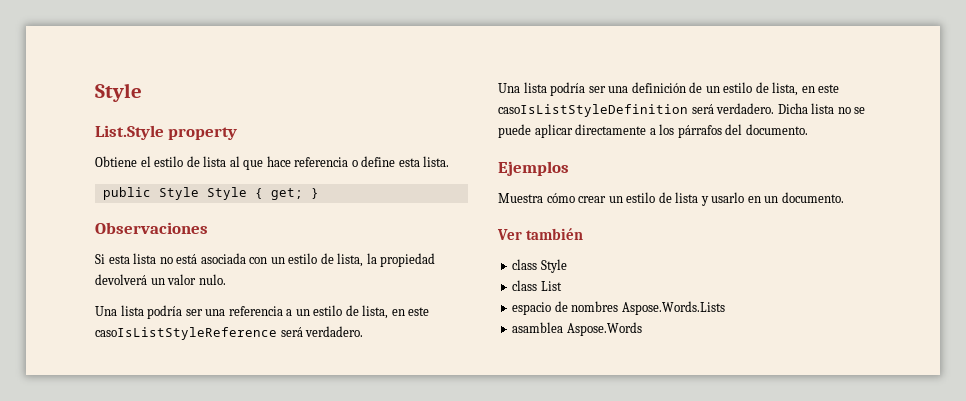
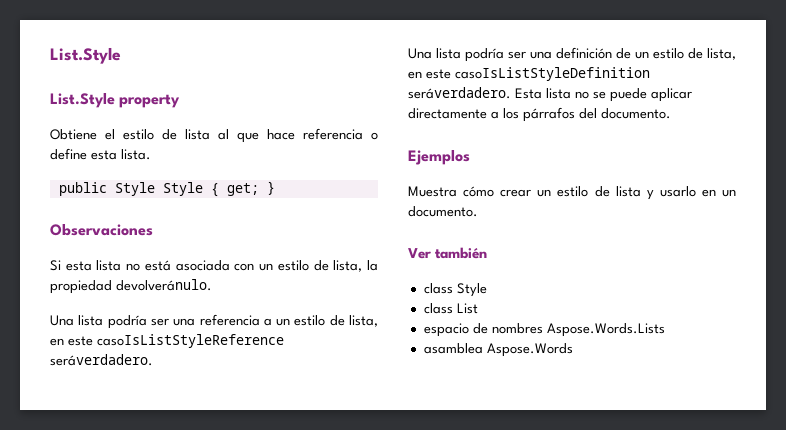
[95,83,142,102] Style -> [50,47,121,64] List.Style
[95,274,226,285] devolverá un valor nulo. -> [116,279,212,291] devolveránulo.
[280,326,364,337] será verdadero. -> [50,354,153,366] seráverdadero.
[691,103,808,114] será verdadero. Dicha -> [408,87,542,99] seráverdadero. Esta

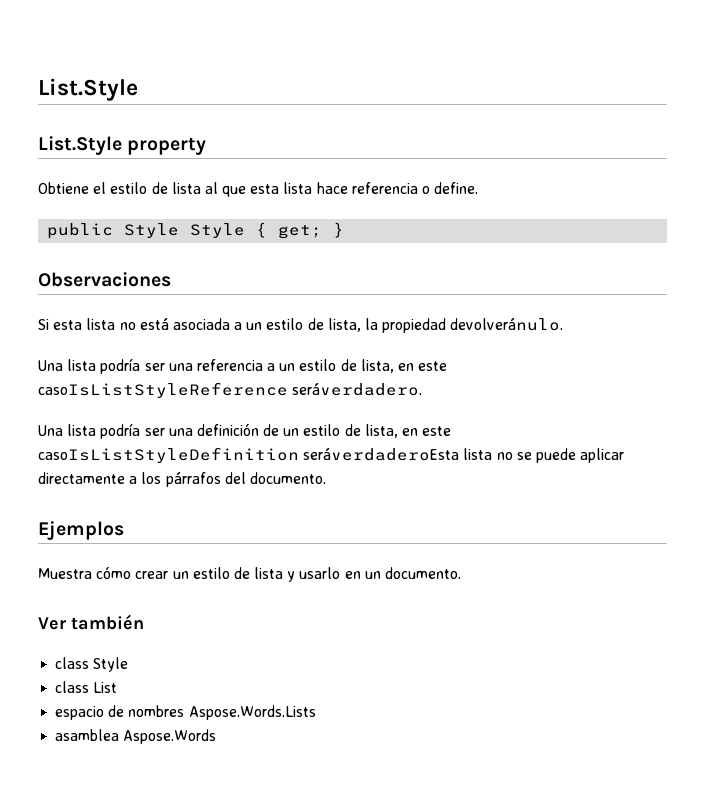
(259, 137) none -> [250,182,313,194] esta lista
[50,148,151,160] define esta lista. -> [434,182,479,194] define.
[234,263,255,271] con -> [234,322,243,330] a
[408,87,542,99] seráverdadero. Esta -> [303,448,460,461] seráverdaderoEsta

